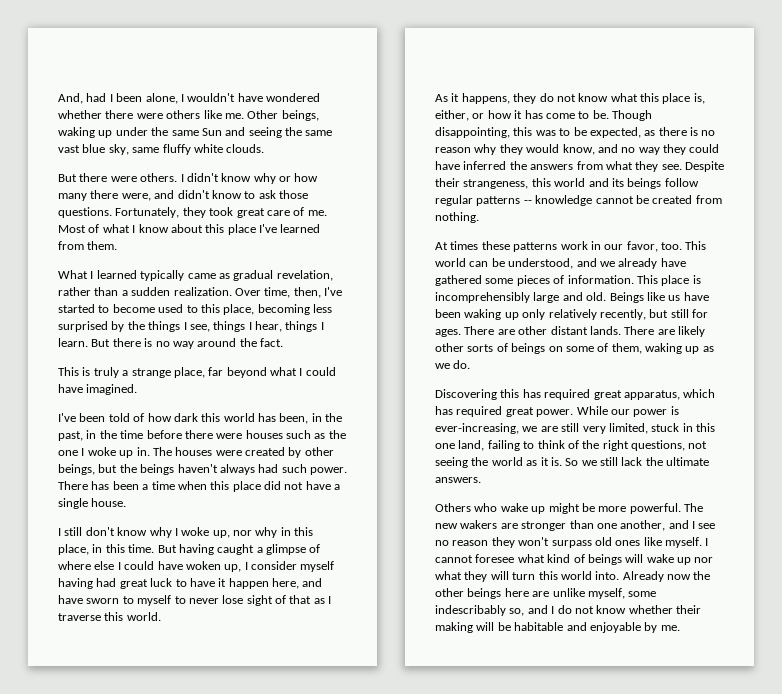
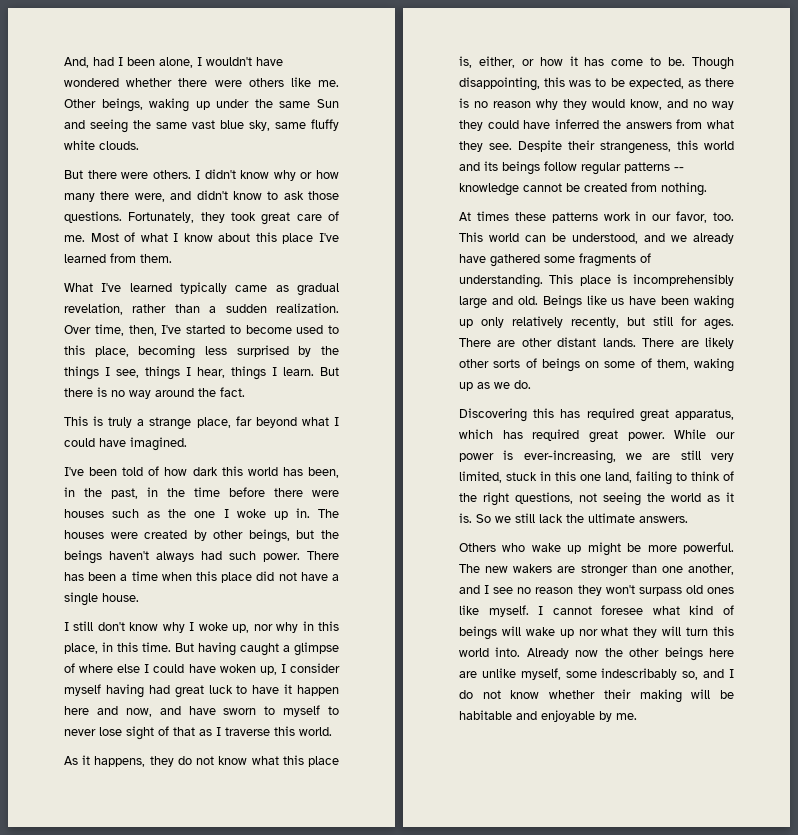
[90,271,94,279] I -> [101,283,122,292] I've
[272,578,299,589] here, -> [64,706,152,717] here and now,
[516,275,634,286] pieces of information. -> [579,253,651,267] [459,274,543,288] fragments of understanding.

